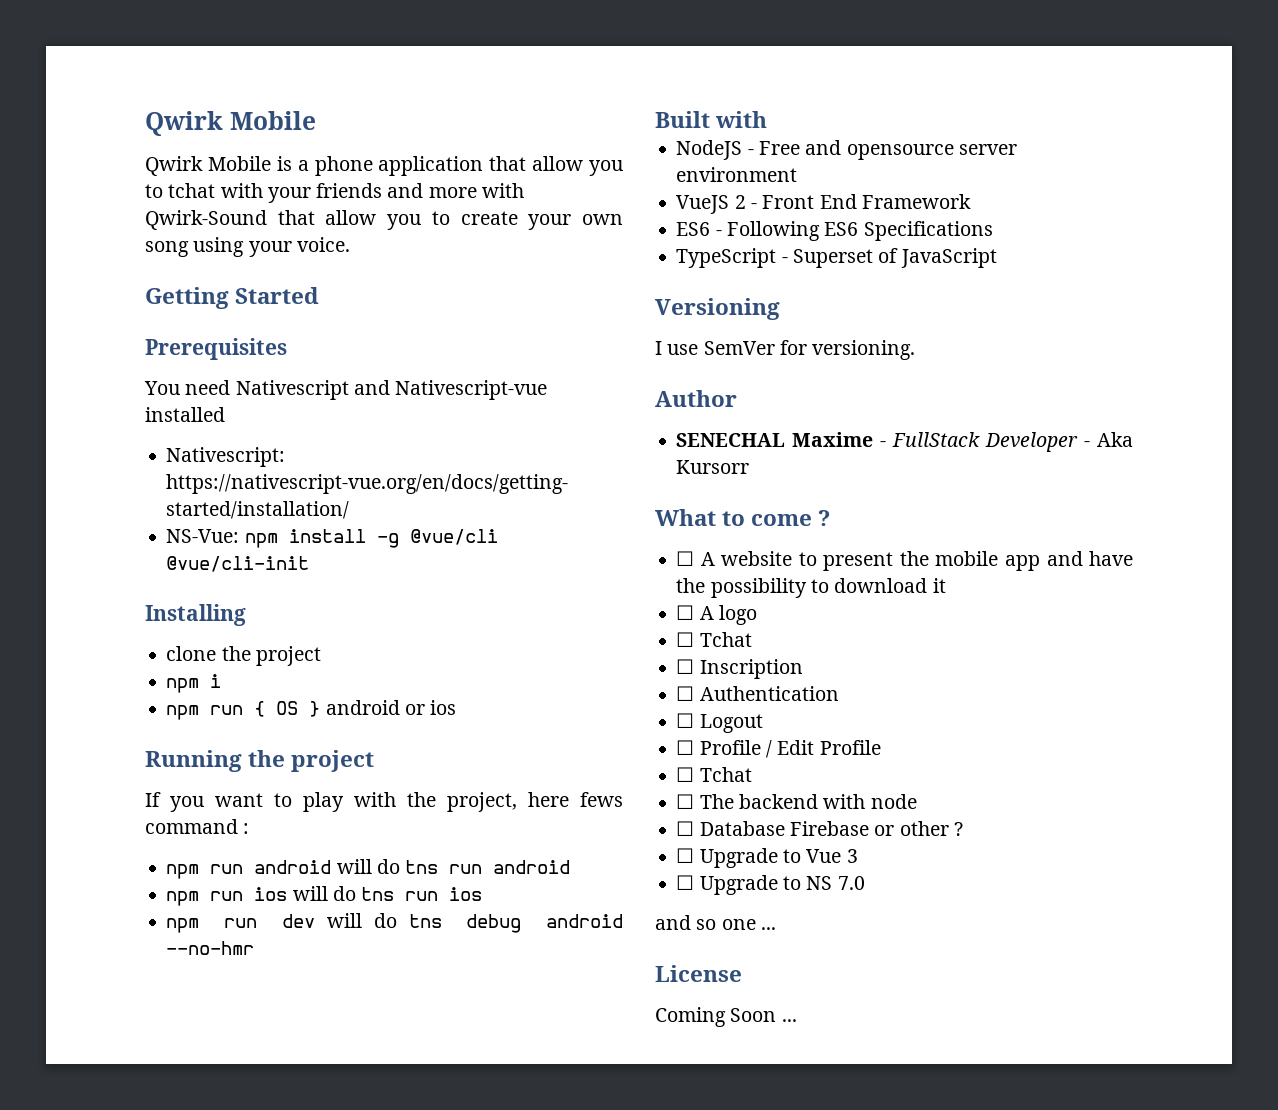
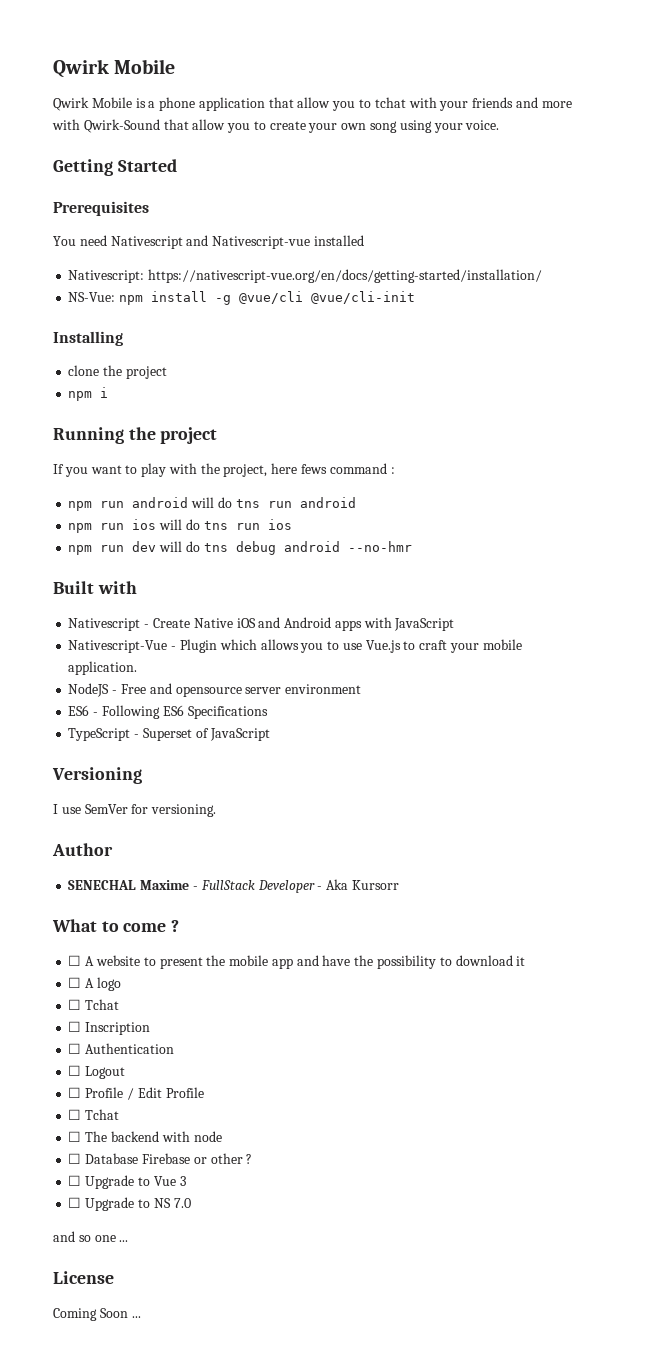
[166,700,457,720] // npm run { OS } android or ios -> (109, 392) none
(768, 119) none -> [68,617,455,631] [68,639,522,653] [68,661,138,675] // Nativescript - Create Native iOS and Android apps with JavaScript // Nativescript-Vue - Plugin which allows you to use Vue.js to craft your mobile application.
[676,194,971,214] // VueJS 2 - Front End Framework -> (362, 689) none

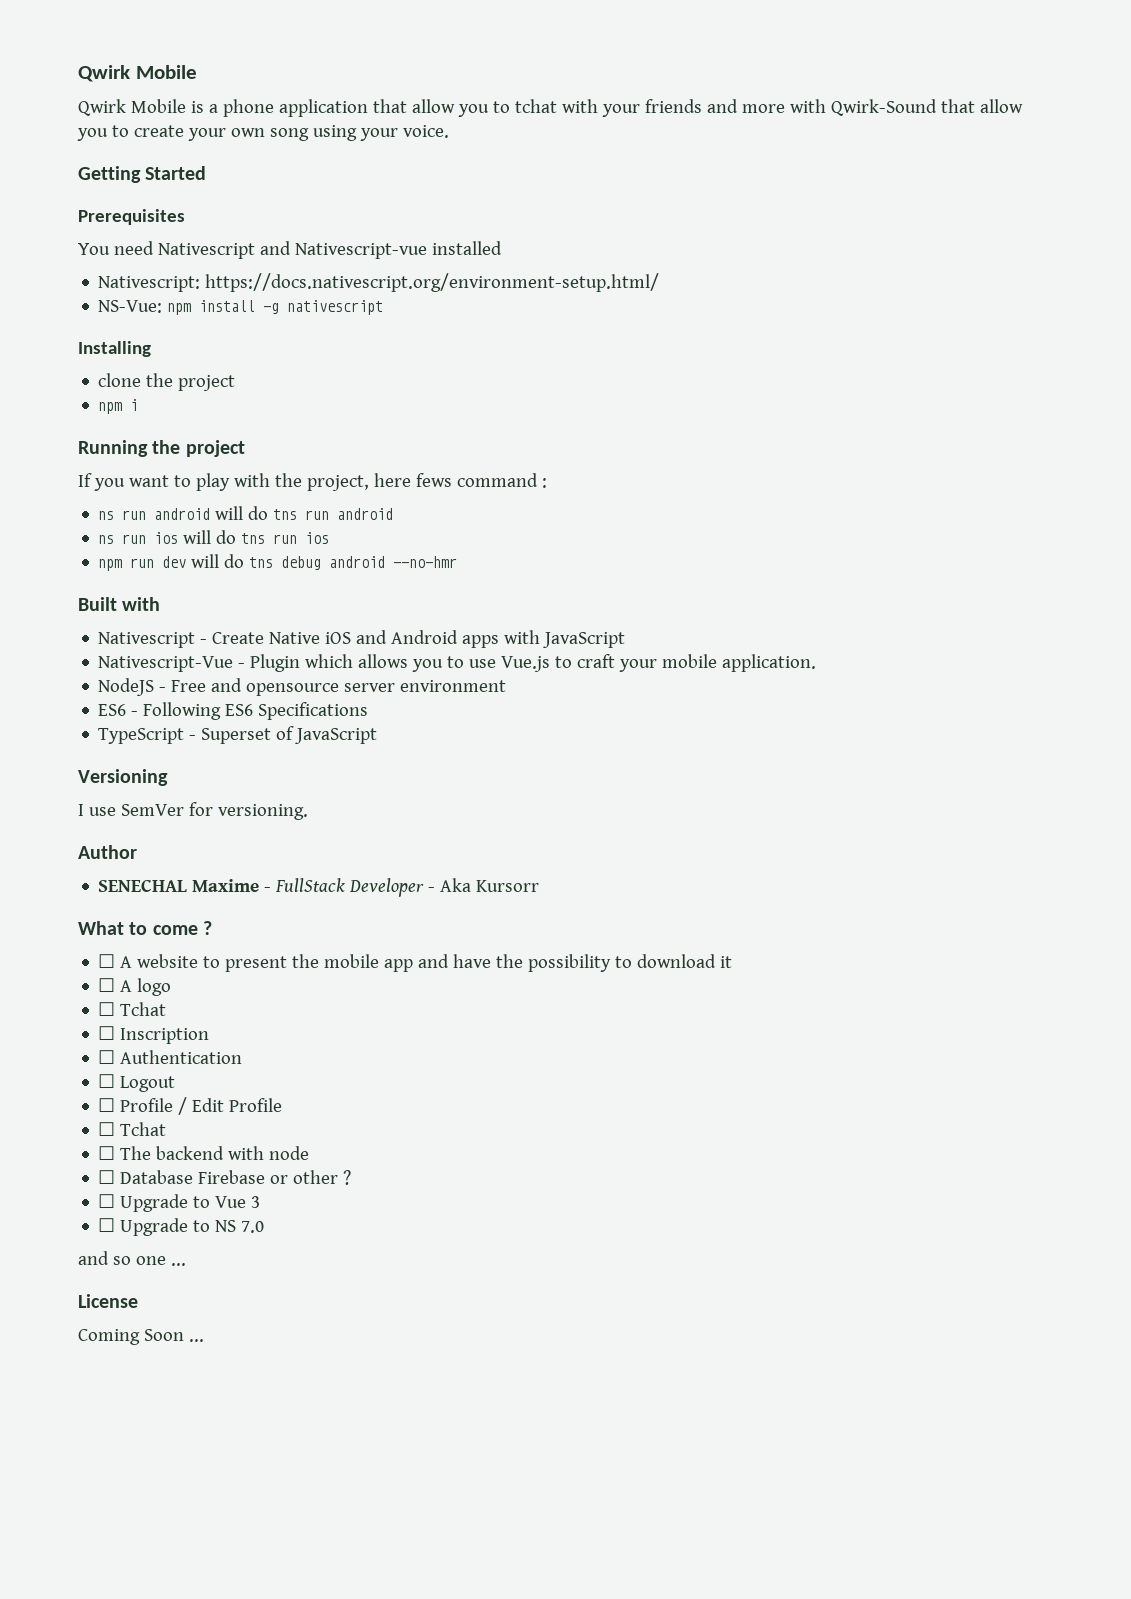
[148,269,543,283] https://nativescript-vue.org/en/docs/getting-started/installation/ -> [205,273,660,292] https://docs.nativescript.org/environment-setup.html/
[239,291,416,304] @vue/cli @vue/cli-init -> [287,300,384,315] nativescript
[68,501,93,511] npm -> [98,511,115,520] ns
[68,523,93,533] npm -> [98,535,115,544] ns

